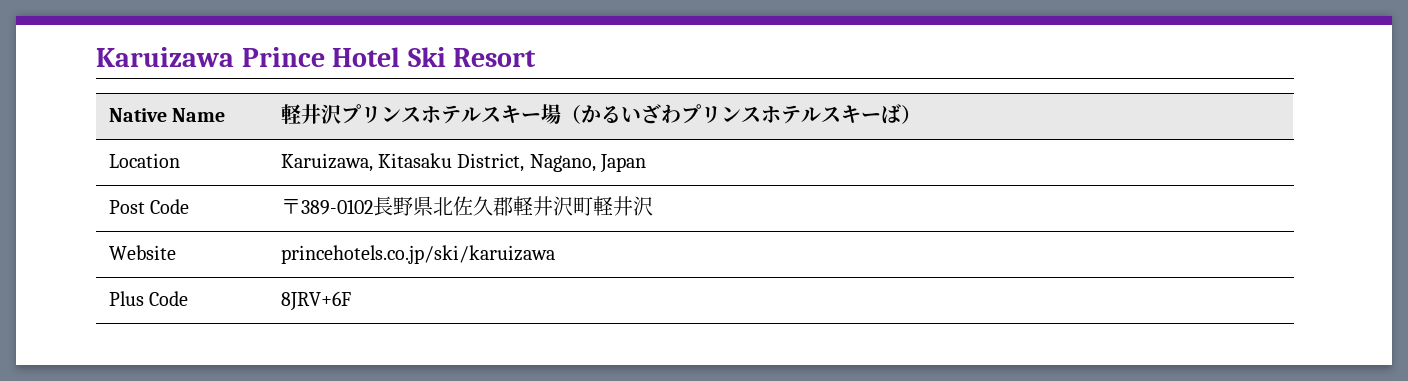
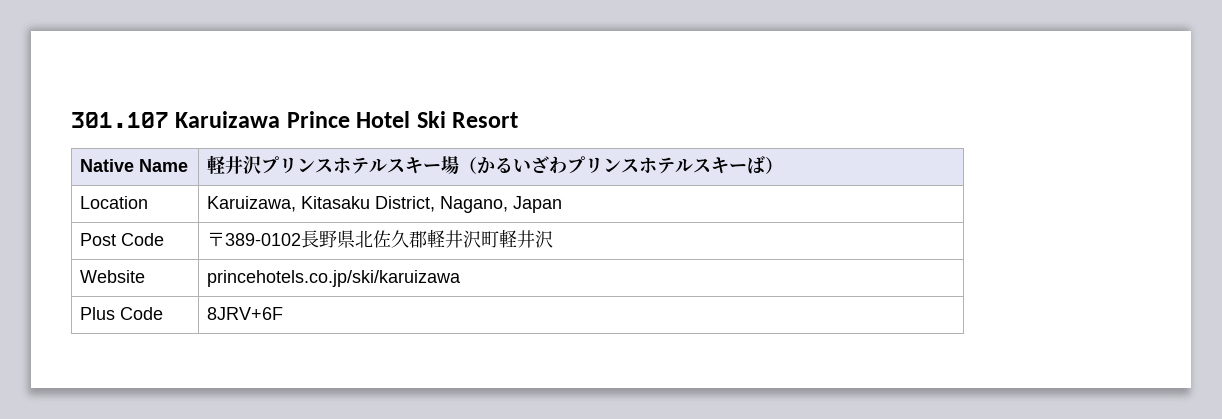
(96, 57) none -> [71,112,169,128] 301.107

